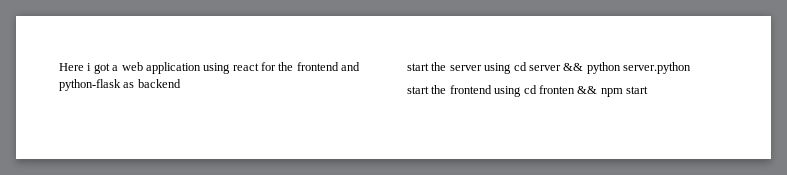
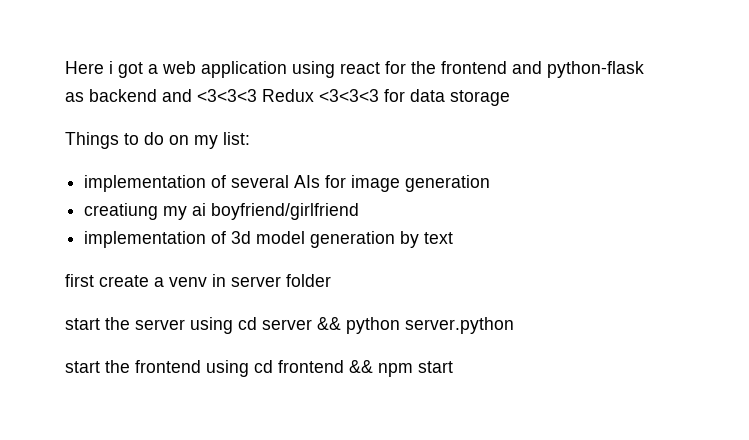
(181, 83) none -> [162,89,510,106] [65,132,250,149] [84,175,491,192] [84,203,360,220] [84,231,454,248] [65,274,331,287] and <3<3<3 Redux <3<3<3 for data storage // Things to do on my list: // implementation of several AIs for image generation // creatiung my ai boyfriend/girlfriend // implementation of 3d model generation by text // first create a venv in server folder
[538,85,575,94] fronten -> [278,360,344,373] frontend

